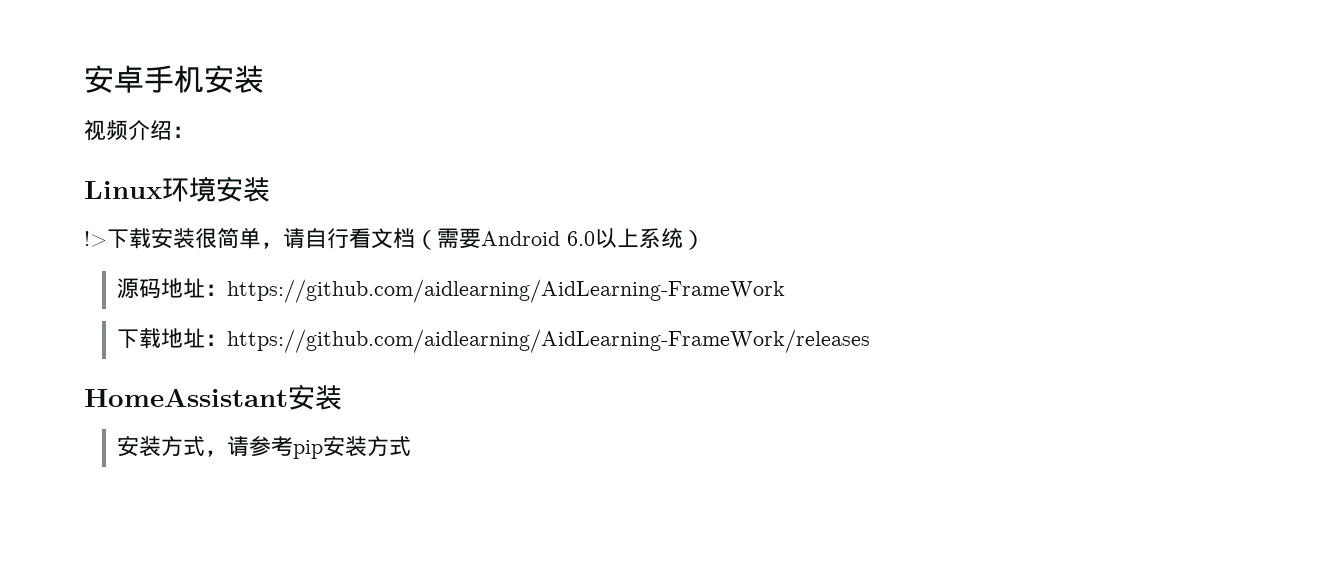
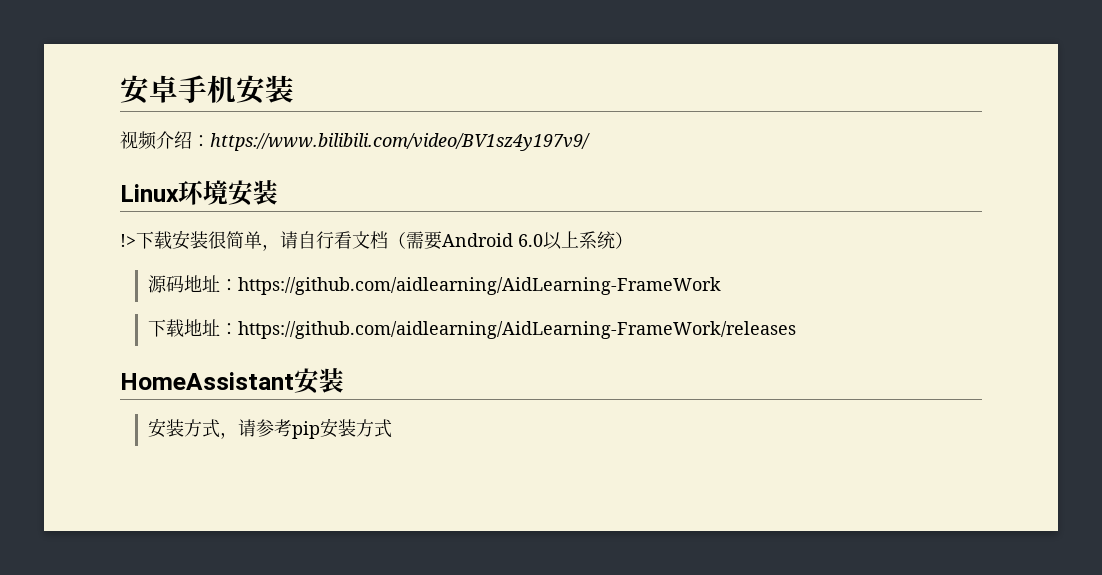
(194, 132) none -> [210,133,590,151] https://www.bilibili.com/video/BV1sz4y197v9/

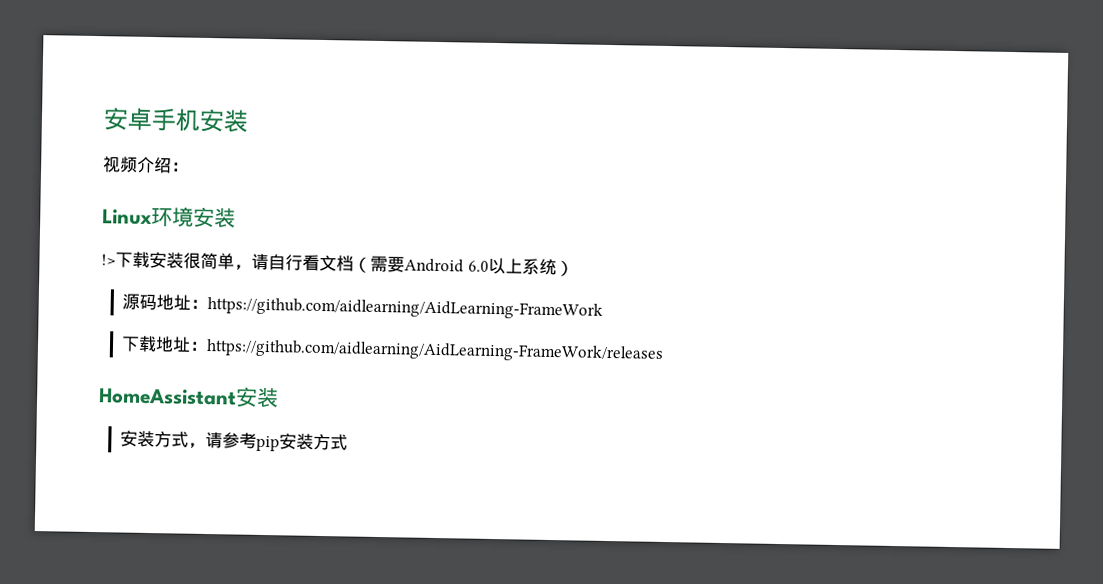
[210,133,590,151] https://www.bilibili.com/video/BV1sz4y197v9/ -> (189, 167) none

